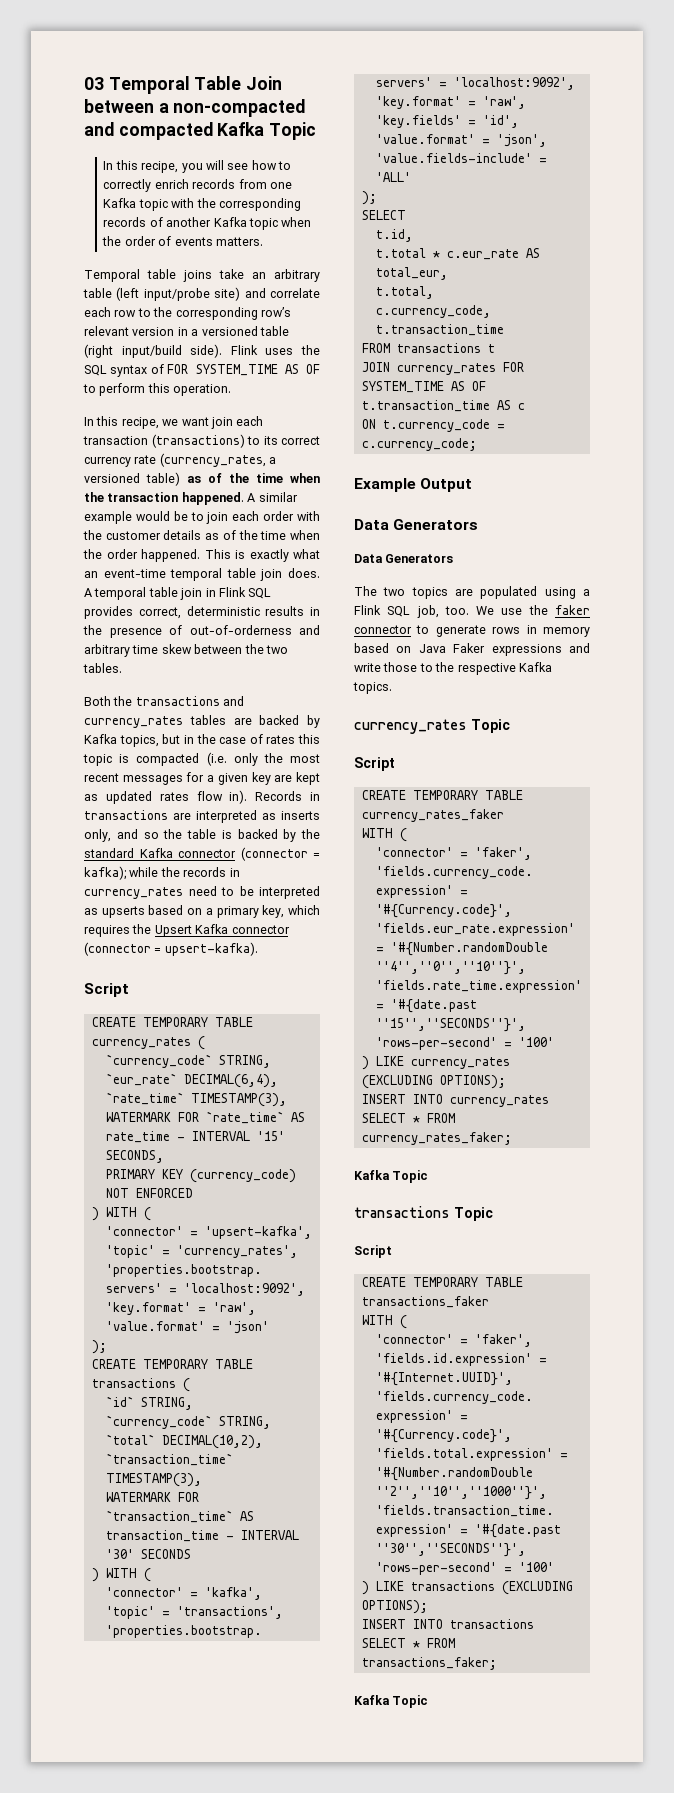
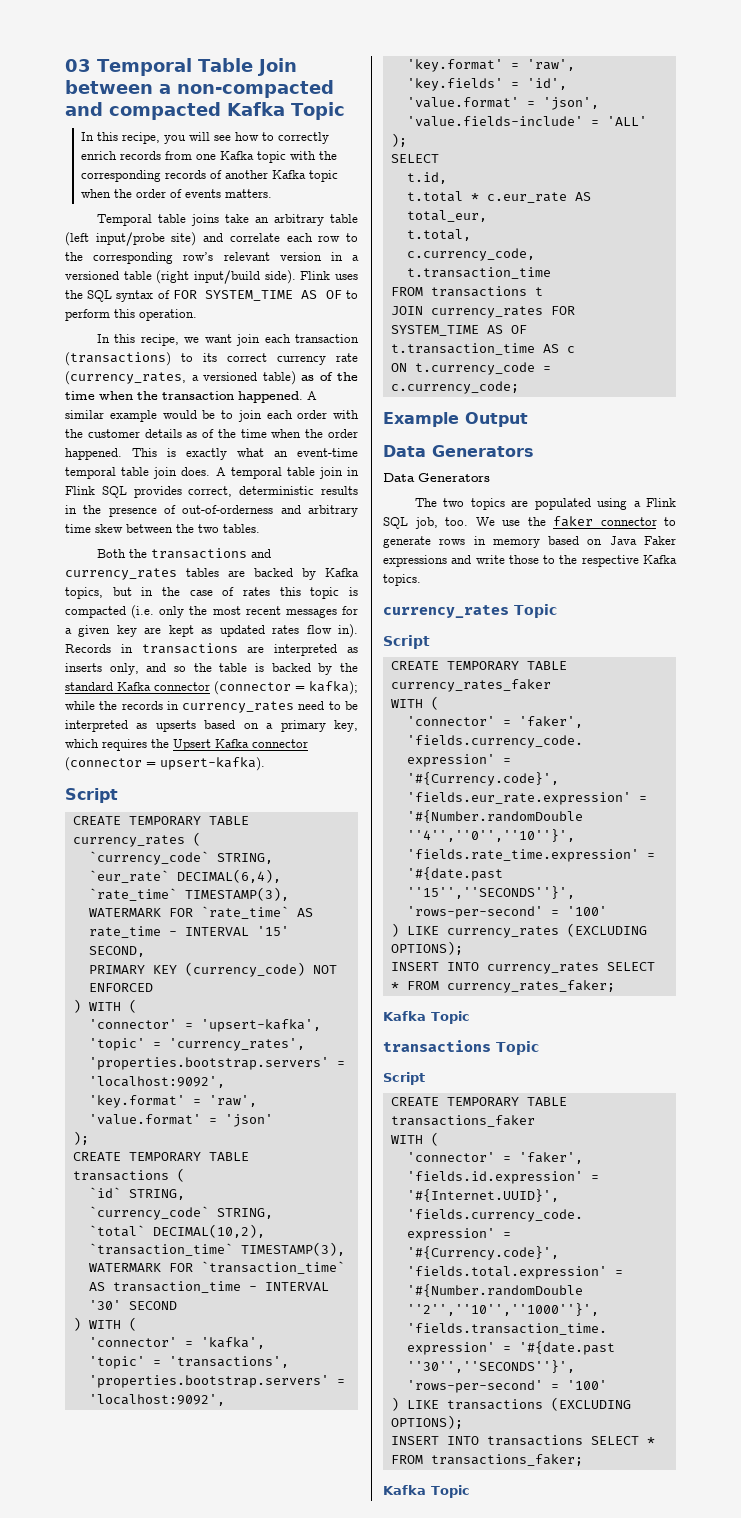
[105,1150,164,1163] SECONDS, -> [88,946,145,957] SECOND,
[140,1549,191,1559] SECONDS -> [128,1301,177,1310] SECOND

